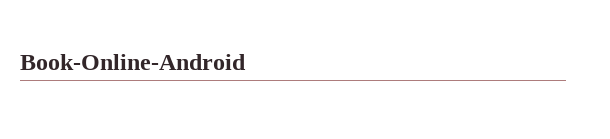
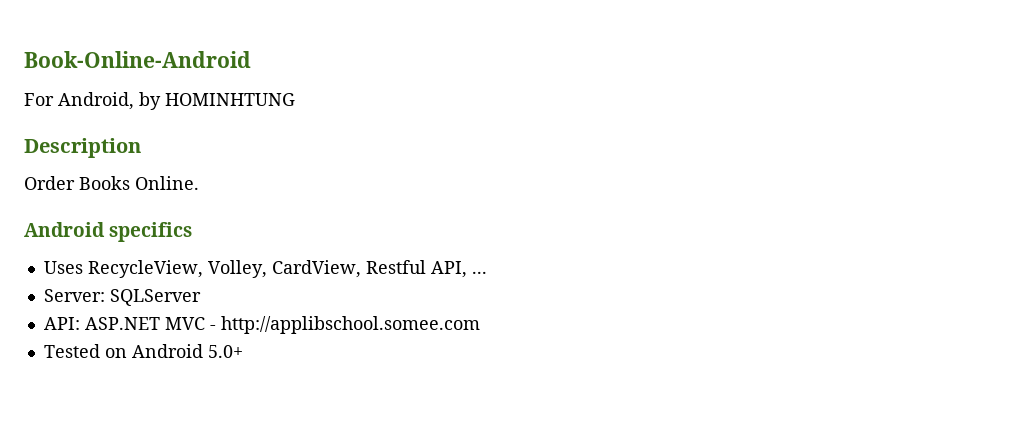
(246, 62) none -> [24,92,295,110] [24,138,141,158] [24,176,199,190] [24,222,193,242] [43,260,487,278] [43,289,201,306] [43,316,480,334] [43,344,243,358] // For Android, by HOMINHTUNG // Description // Order Books Online. // Android specifics // Uses RecycleView, Volley, CardView, Restful API, ... // Server: SQLServer // API: ASP.NET MVC - http://applibschool.somee.com // Tested on Android 5.0+

